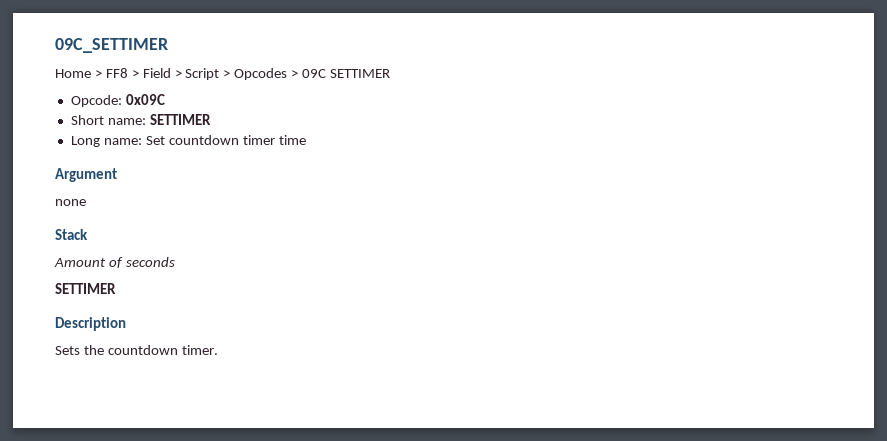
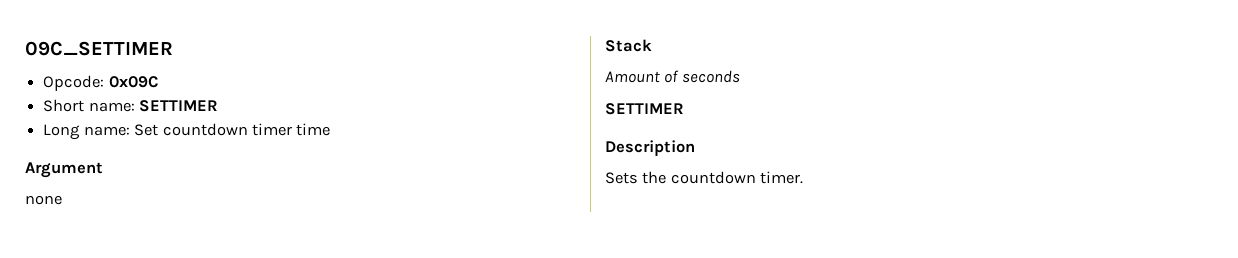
[55,68,391,80] // Home > FF8 > Field > Script > Opcodes > 09C SETTIMER -> (173, 48) none

